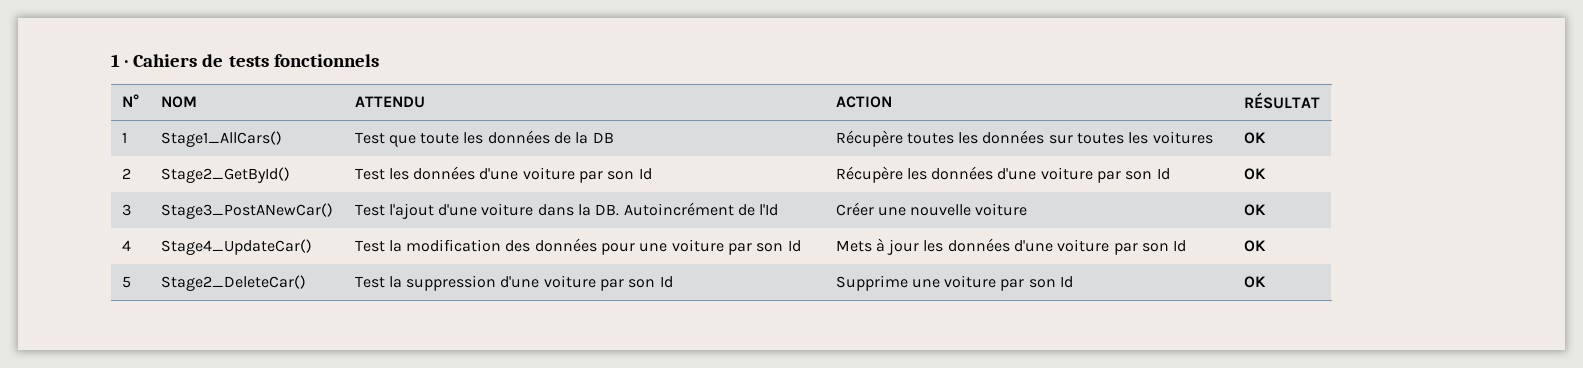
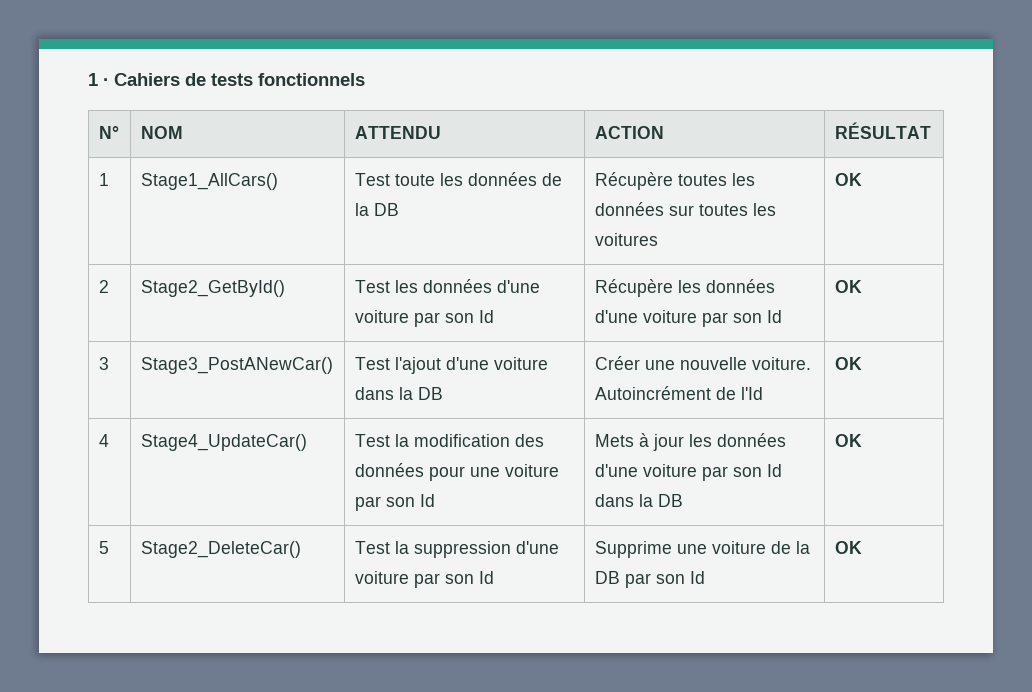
[388,135,416,147] que -> (390, 179) none
[595,202,779,216] DB. Autoincrément de l'Id -> [417,387,443,400] DB
[975,203,1028,216] voiture -> [751,357,811,370] [594,386,763,400] voiture. Autoincrément de l'Id
(1187, 246) none -> [594,494,683,507] dans la DB
(997, 281) none -> [770,541,810,554] [594,571,620,584] de la DB

